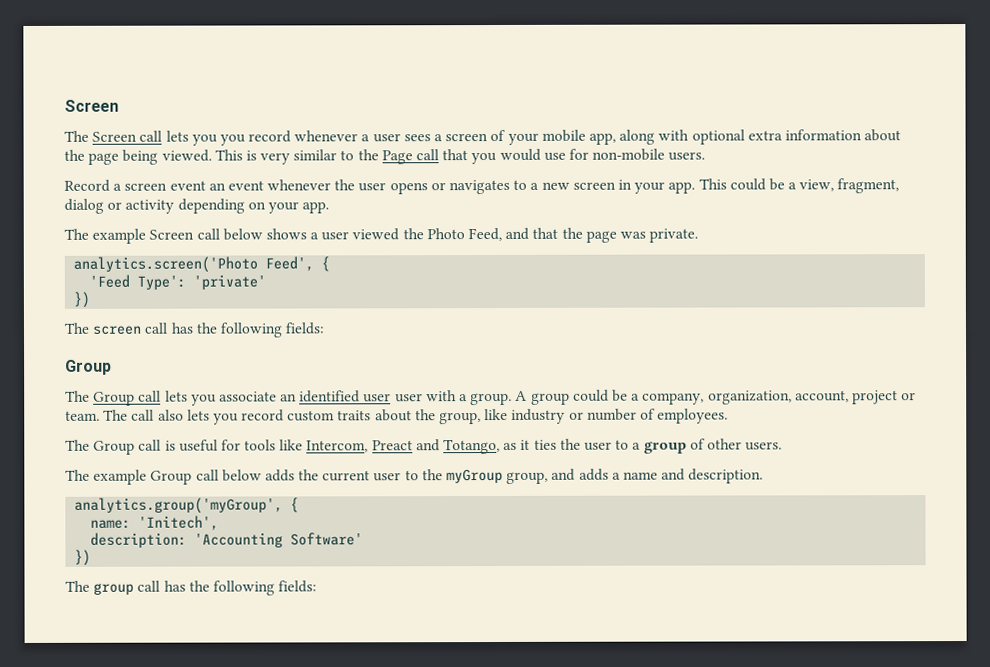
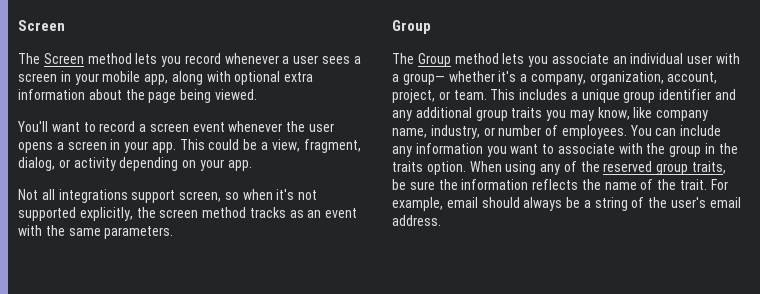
[139,130,246,146] call lets you you -> [87,53,182,67] method lets you
[490,129,507,142] of -> [60,71,71,82] in
[214,148,706,165] [64,179,110,192] This is very similar to the Page call that you would use for non-mobile users. // Record -> [17,121,136,132] // You'll want to record
[208,180,264,191] an event -> (225, 127) none
[430,179,570,195] or navigates to a new -> [56,142,64,150] a
[64,198,104,214] dialog -> [18,157,55,171] dialog,
[64,227,699,244] [73,256,331,273] [89,274,267,290] [73,291,91,308] [64,322,326,338] The example Screen call below shows a user viewed the Photo Feed, and that the page was private. // analytics.screen('Photo Feed', { // 'Feed Type': 'private' // }) // The screen call has the following fields: -> [18,189,318,203] [18,207,358,221] [18,225,174,239] Not all integrations support screen, so when it's not supported explicitly, the screen method tracks as an event with the same parameters.
[138,390,162,402] call -> [454,53,499,64] method
[299,390,392,403] identified user -> [630,53,684,64] individual
[470,389,628,406] group. A group could be -> [402,71,517,85] group— whether it's
[851,390,898,405] project -> [392,89,435,103] project,
[103,408,729,425] [65,438,783,455] [65,468,764,485] [74,497,300,514] [90,515,220,531] [90,532,364,548] [74,549,92,566] [65,580,318,596] The call also lets you record custom traits about the group, like industry or number of employees. // The Group call is useful for tools like Intercom, Preact and Totango, as it ties the user to a group of other users. // The example Group call below adds the current user to the myGroup group, and adds a name and description. // analytics.group('myGroup', { // name: 'Initech', // description: 'Accounting Software' // }) // The group call has the following fields: -> [490,89,737,103] [392,107,709,121] [392,125,722,139] [392,143,738,157] [392,161,727,175] [392,179,728,190] [392,197,741,211] [392,215,441,226] This includes a unique group identifier and any additional group traits you may know, like company name, industry, or number of employees. You can include any information you want to associate with the group in the traits option. When using any of the reserved group traits, be sure the information reflects the name of the trait. For example, email should always be a string of the user's email address.

